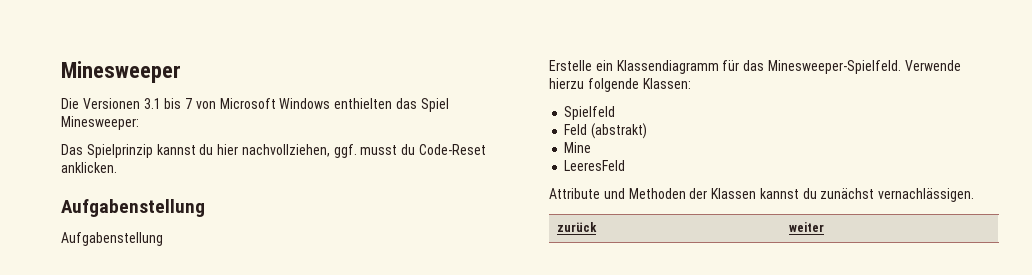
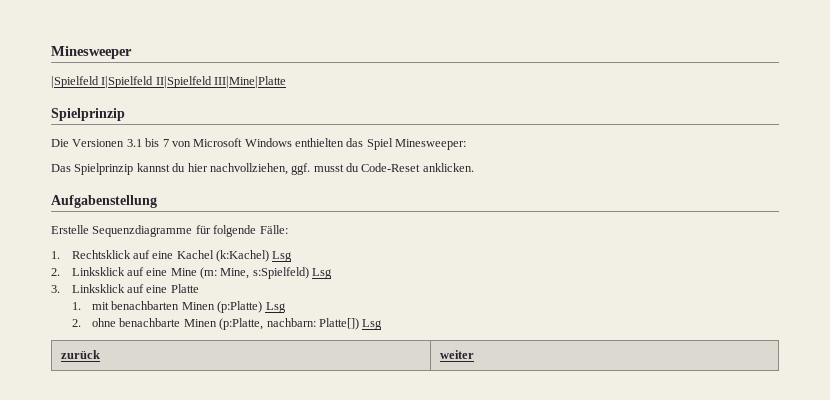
(181, 72) none -> [51,76,287,88] [51,108,125,121] // |Spielfeld I|Spielfeld II|Spielfeld III|Mine|Platte // Spielprinzip
[61,232,163,246] [549,60,961,74] [549,78,691,92] [564,106,616,120] [564,123,648,139] [564,142,592,153] [564,160,626,171] [549,188,975,202] Aufgabenstellung // Erstelle ein Klassendiagramm für das Minesweeper-Spielfeld. Verwende hierzu folgende Klassen: // Spielfeld // Feld (abstrakt) // Mine // LeeresFeld // Attribute und Methoden der Klassen kannst du zunächst vernachlässigen. -> [51,225,288,237] [51,250,293,262] [51,267,333,279] [51,284,199,293] [71,301,286,313] [71,318,383,330] Erstelle Sequenzdiagramme für folgende Fälle: // 1. Rechtsklick auf eine Kachel (k:Kachel) Lsg // 2. Linksklick auf eine Mine (m: Mine, s:Spielfeld) Lsg // 3. Linksklick auf eine Platte // 1. mit benachbarten Minen (p:Platte) Lsg // 2. ohne benachbarte Minen (p:Platte, nachbarn: Platte[]) Lsg

